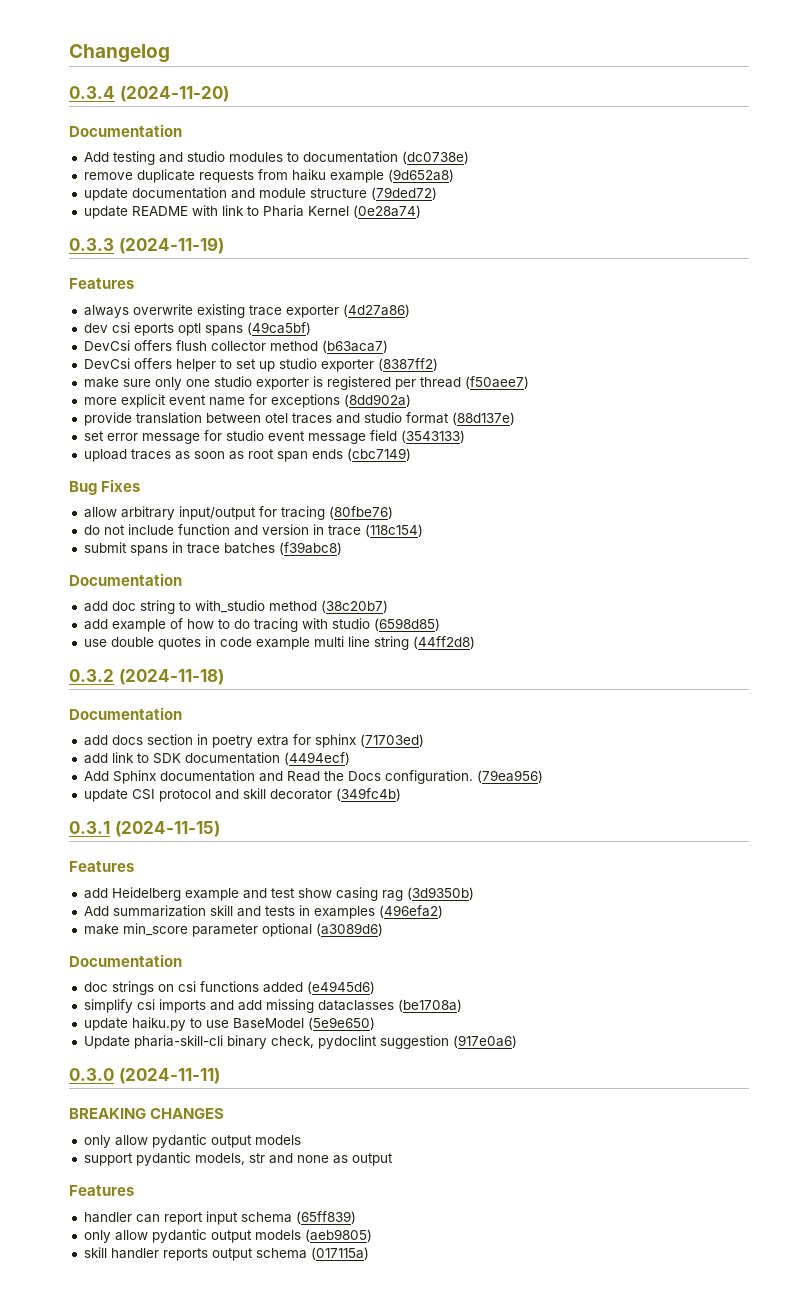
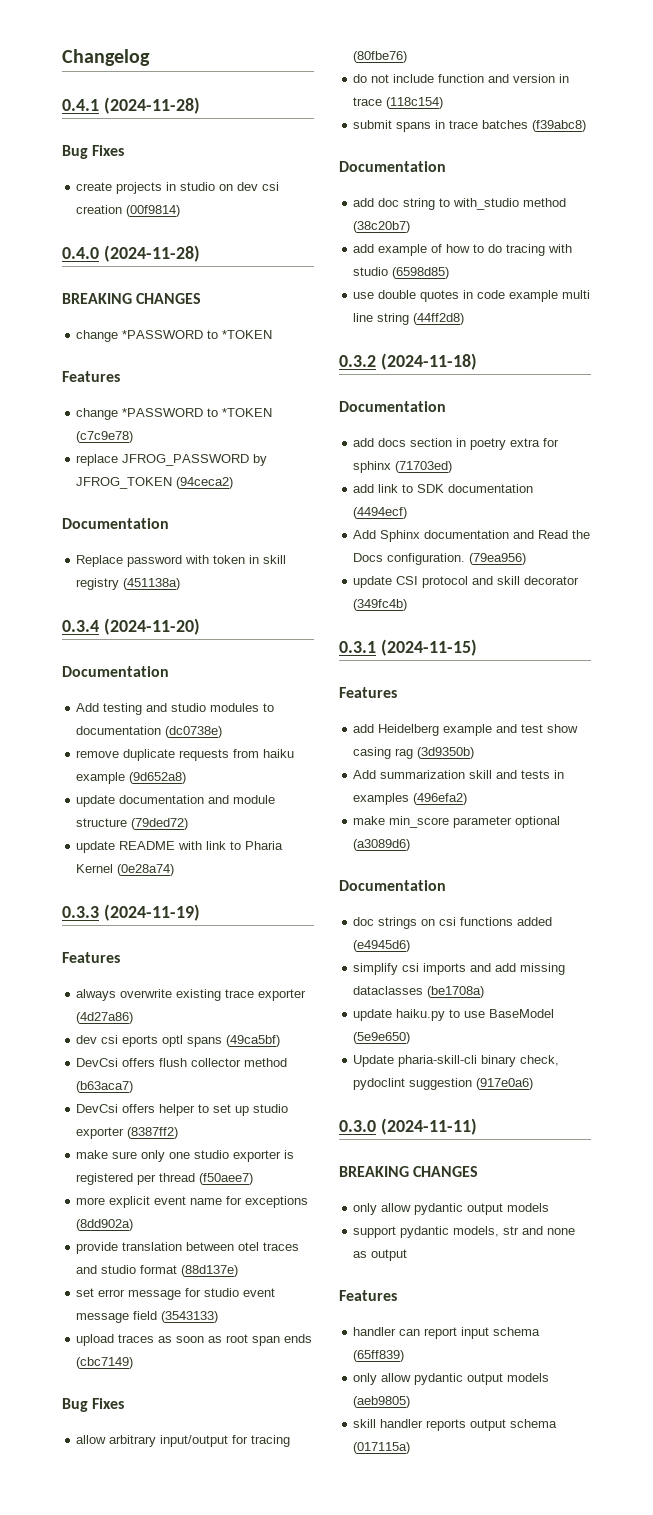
(170, 53) none -> [62,97,200,114] [62,145,125,159] [76,182,280,194] [76,205,181,217] [62,245,200,262] [62,293,202,304] [76,330,273,342] [62,371,120,382] [76,408,273,420] [76,431,134,443] [76,454,268,466] [76,477,234,489] [62,518,169,529] [76,555,287,567] [76,578,181,590] // 0.4.1 (2024-11-28) // Bug Fixes // create projects in studio on dev csi creation (00f9814) // 0.4.0 (2024-11-28) // BREAKING CHANGES // change *PASSWORD to *TOKEN // Features // change *PASSWORD to *TOKEN (c7c9e78) // replace JFROG_PASSWORD by JFROG_TOKEN (94ceca2) // Documentation // Replace password with token in skill registry (451138a)

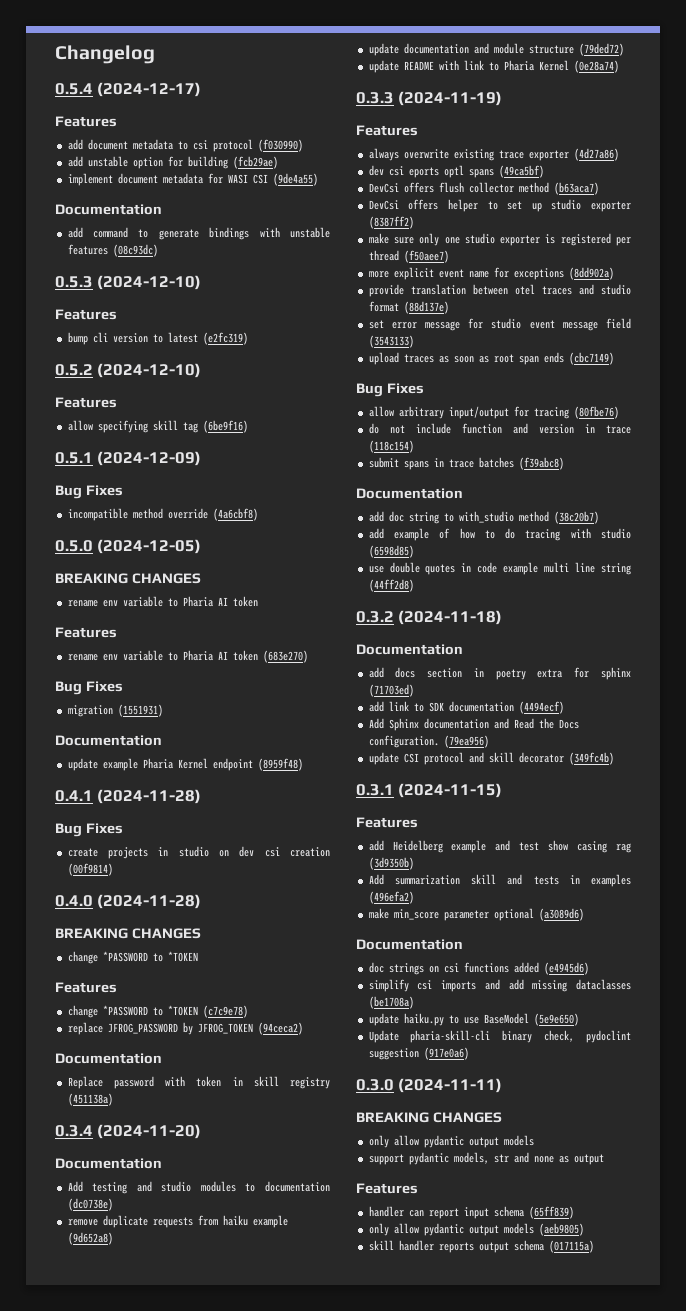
(150, 57) none -> [55,82,202,97] [55,116,117,127] [67,139,303,152] [67,156,278,169] [67,173,318,186] [55,204,162,215] [67,227,330,240] [67,244,158,257] [55,275,202,290] [55,309,117,320] [67,332,248,345] [55,363,202,378] [55,397,117,408] [67,420,248,433] [55,451,202,466] [55,485,123,499] [67,508,258,521] [55,539,202,554] [55,573,201,584] [67,596,258,607] [55,627,117,638] [67,650,308,663] [55,681,123,695] [67,704,163,717] [55,735,162,746] [67,758,303,771] // 0.5.4 (2024-12-17) // Features // add document metadata to csi protocol (f030990) // add unstable option for building (fcb29ae) // implement document metadata for WASI CSI (9de4a55) // Documentation // add command to generate bindings with unstable features (08c93dc) // 0.5.3 (2024-12-10) // Features // bump cli version to latest (e2fc319) // 0.5.2 (2024-12-10) // Features // allow specifying skill tag (6be9f16) // 0.5.1 (2024-12-09) // Bug Fixes // incompatible method override (4a6cbf8) // 0.5.0 (2024-12-05) // BREAKING CHANGES // rename env variable to Pharia AI token // Features // rename env variable to Pharia AI token (683e270) // Bug Fixes // migration (1551931) // Documentation // update example Pharia Kernel endpoint (8959f48)

